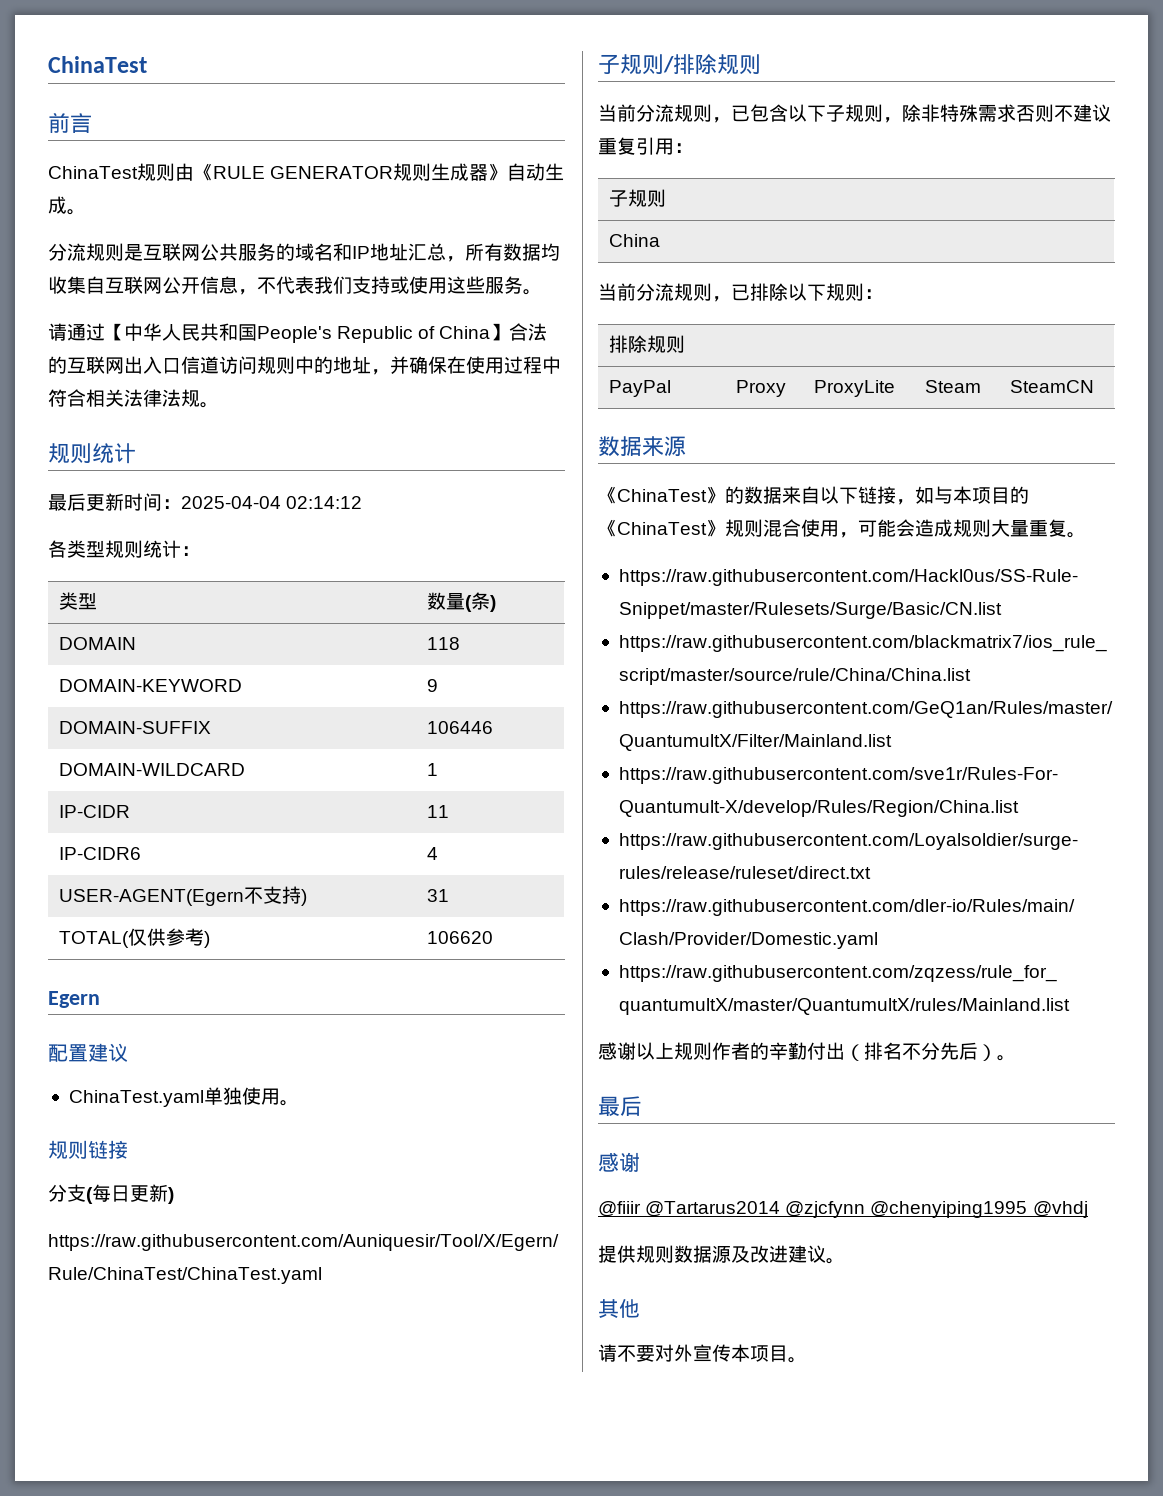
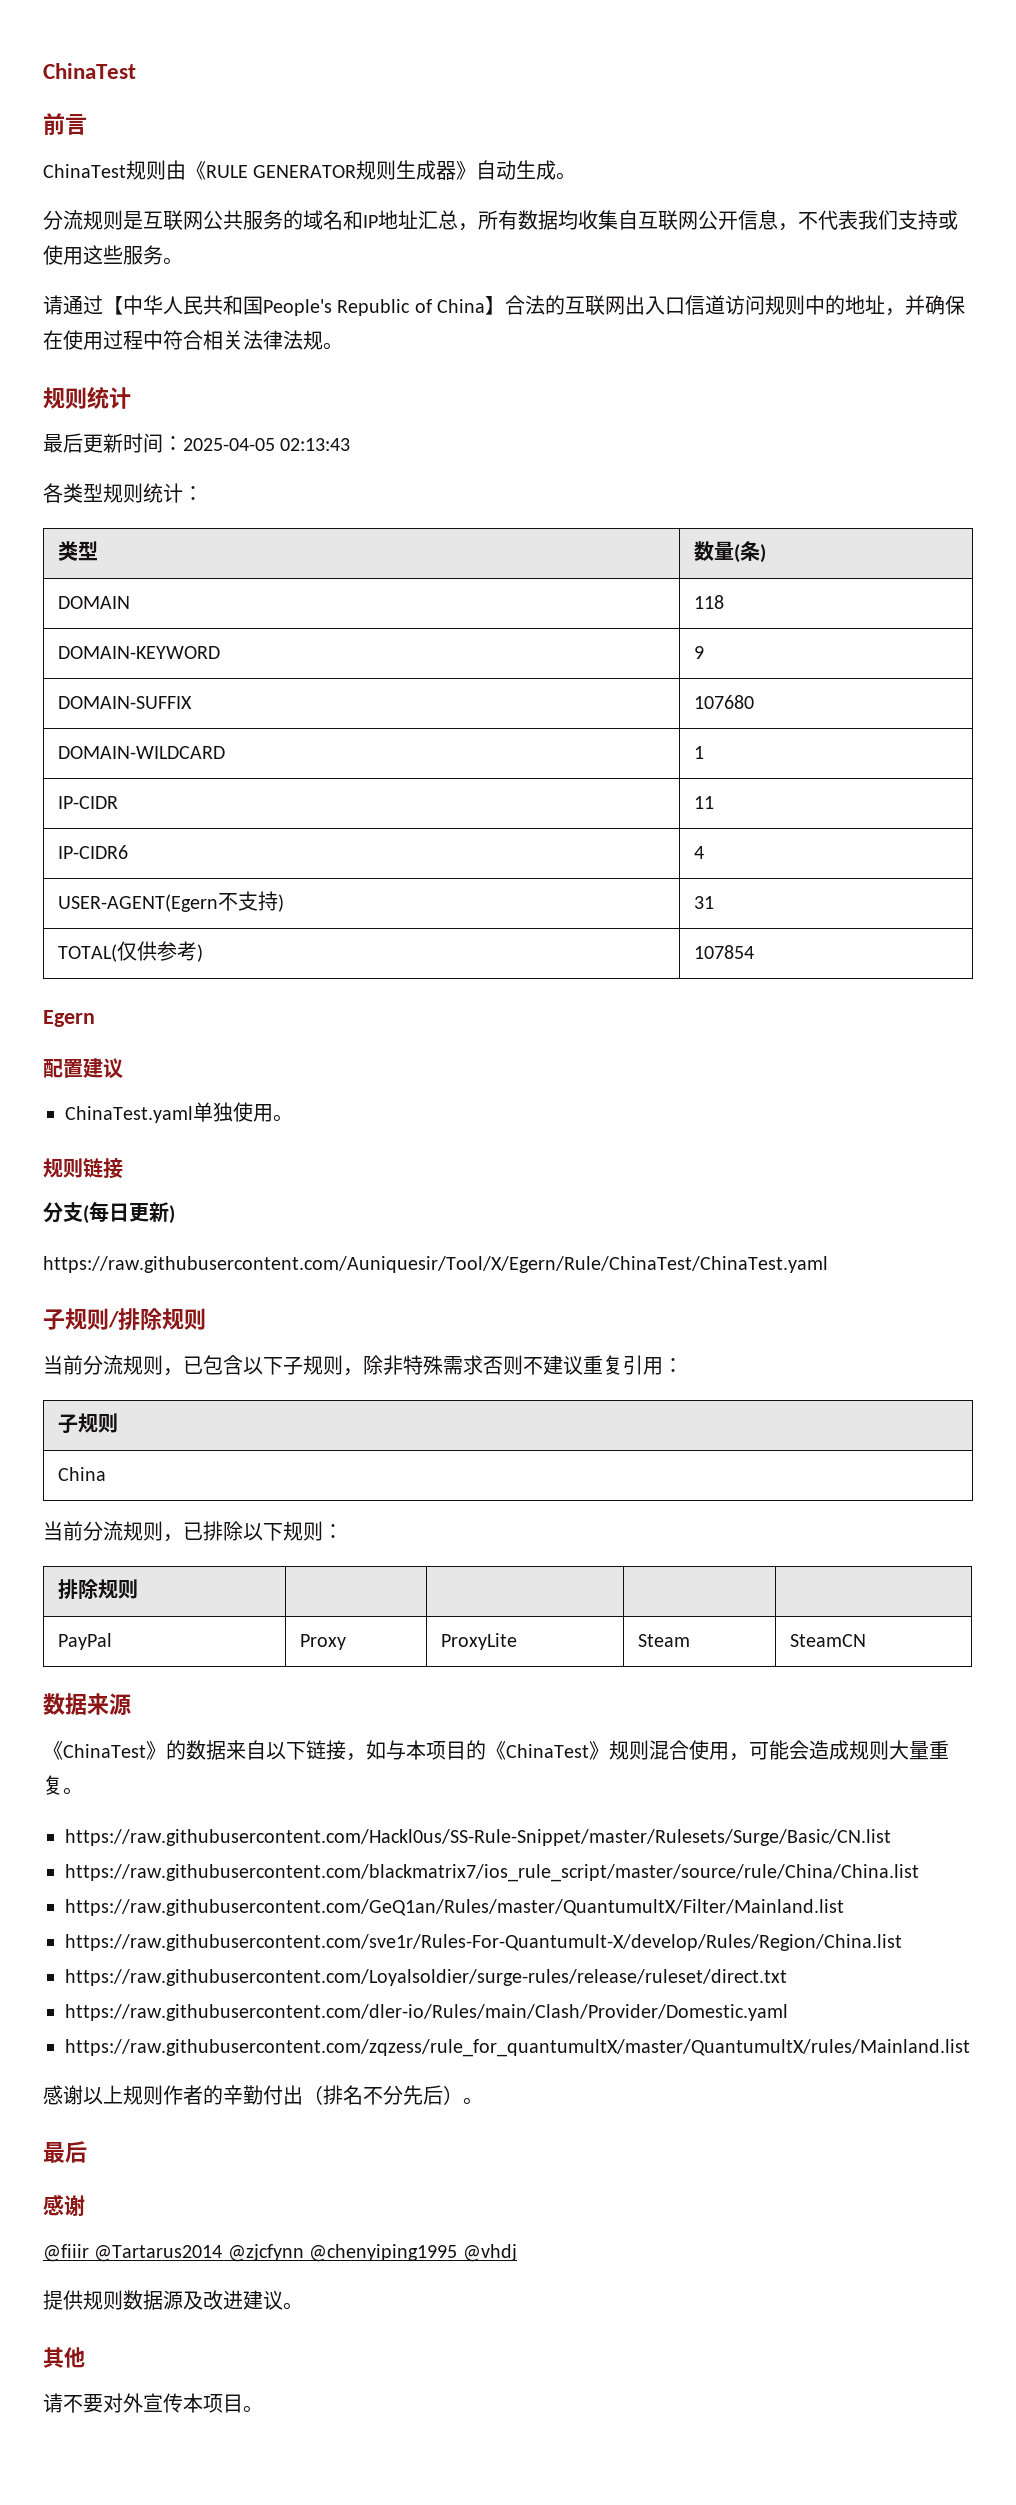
[181,496,363,509] 2025-04-04 02:14:12 -> [183,438,351,451] 2025-04-05 02:13:43
[427,721,494,734] 106446 -> [693,695,754,709] 107680
[427,931,494,944] 106620 -> [693,945,754,959] 107854

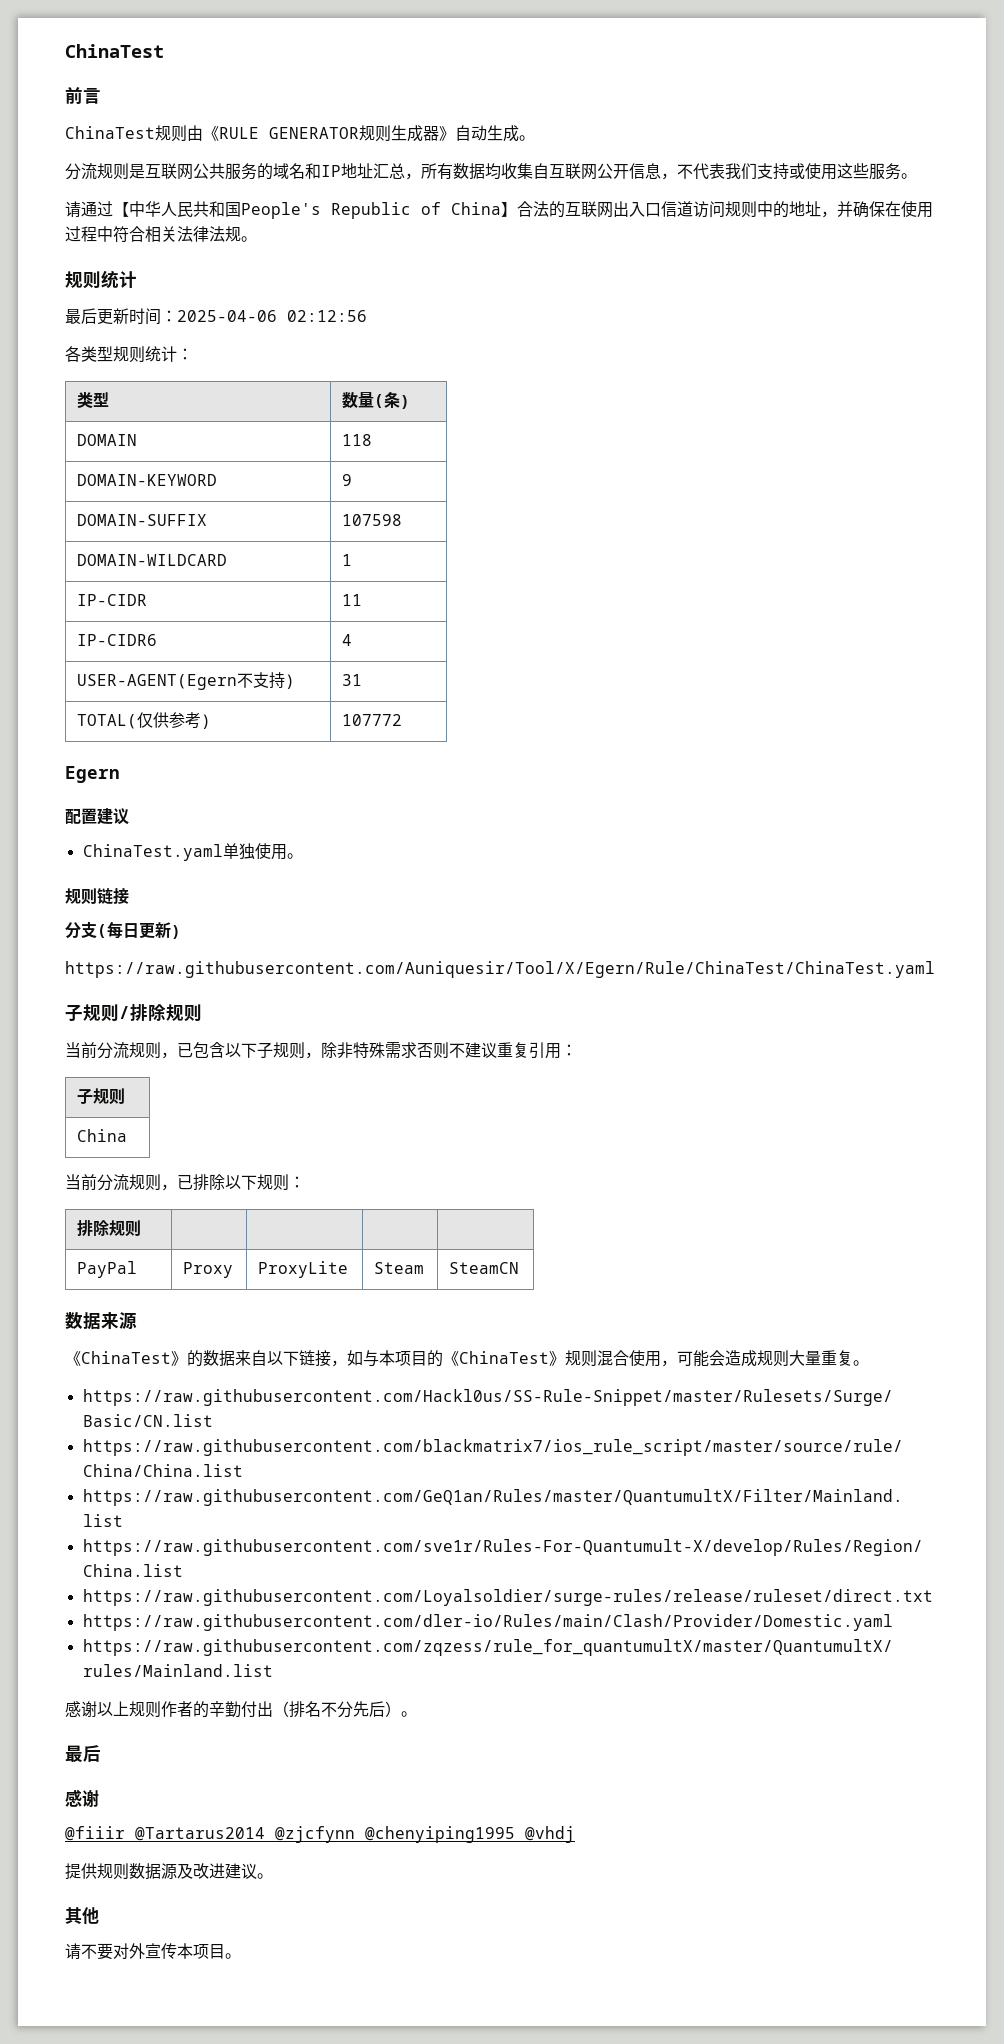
[183,438,351,451] 2025-04-05 02:13:43 -> [177,310,367,322] 2025-04-06 02:12:56
[693,695,754,709] 107680 -> [342,514,403,526] 107598
[693,945,754,959] 107854 -> [342,714,403,726] 107772

